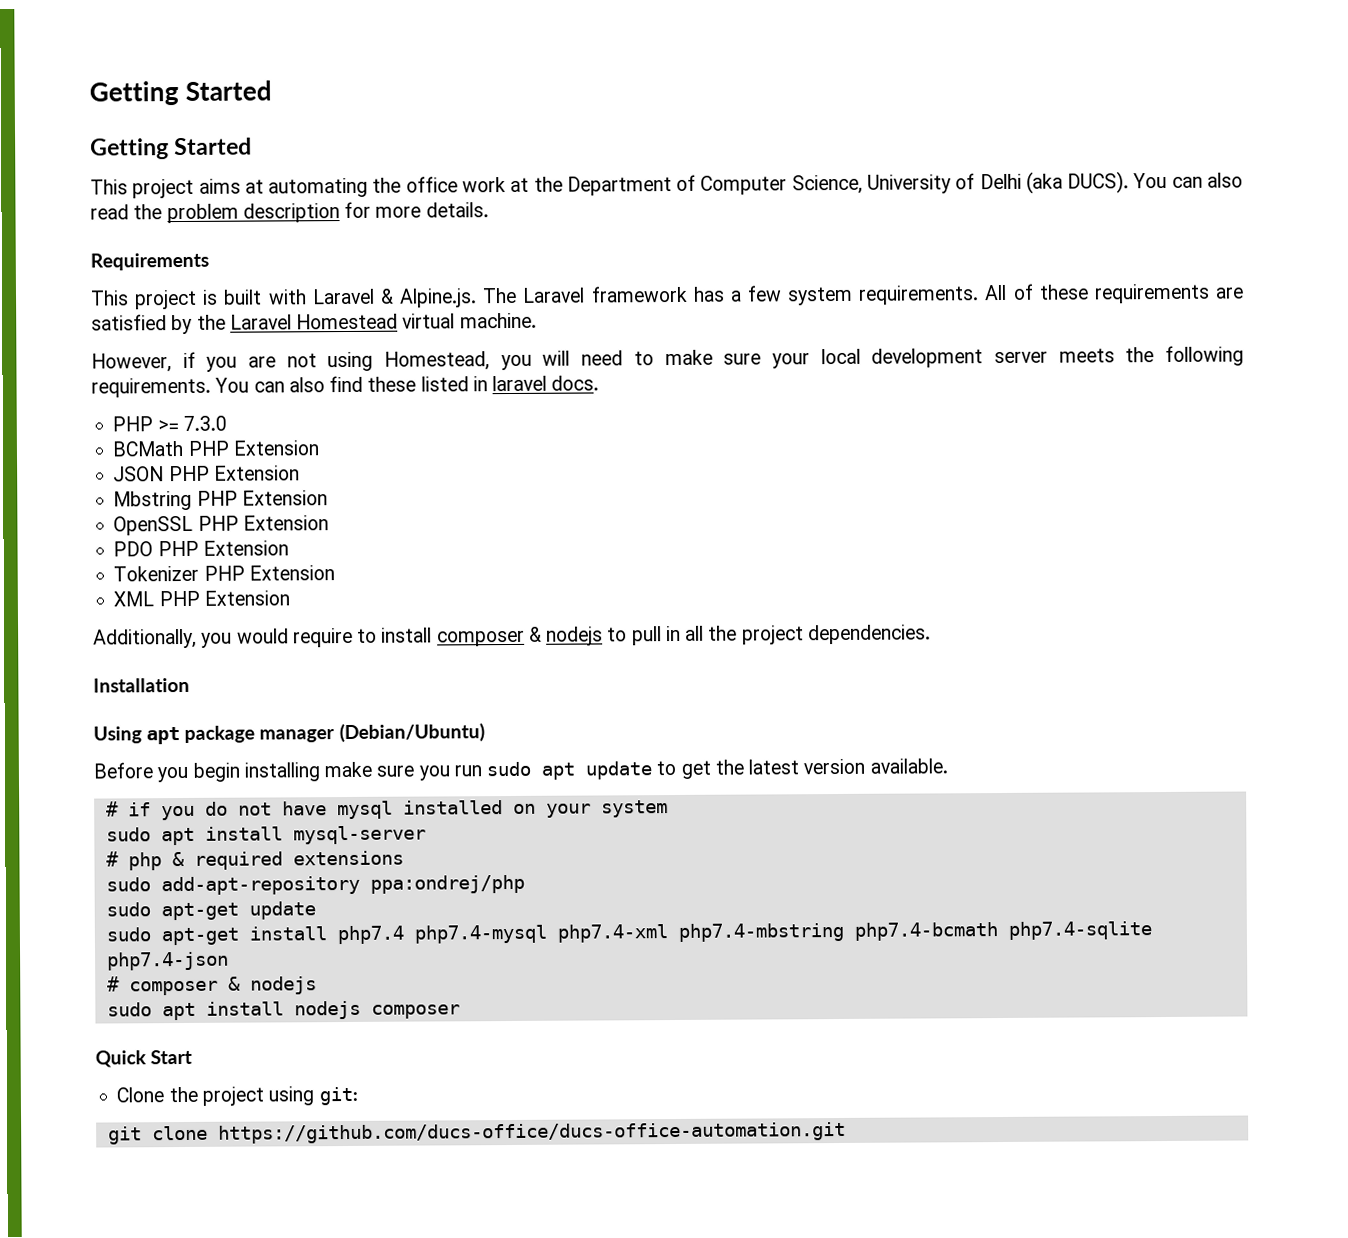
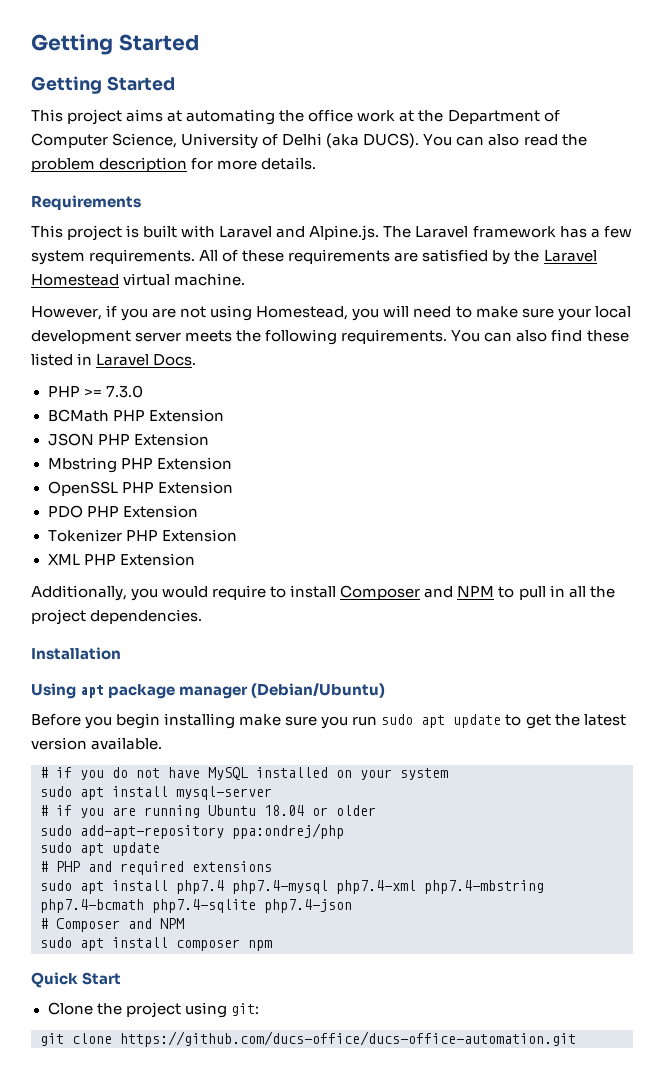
[379,288,394,304] & -> [276,226,306,238] and
[492,375,600,392] laravel docs. -> [96,354,197,366] Laravel Docs.
[436,626,604,647] composer & nodejs -> [340,585,495,600] Composer and NPM
[336,800,393,820] mysql -> [208,767,248,780] MySQL
[127,850,404,871] php & required extensions -> [56,805,376,818] if you are running Ubuntu 18.04 or older
[160,901,316,921] [105,927,239,946] apt-get update // sudo apt-get -> [80,842,160,856] [40,861,272,875] [40,880,104,894] apt update // # PHP and required extensions // sudo apt
[128,976,317,996] [106,1000,460,1021] composer & nodejs // sudo apt install nodejs composer -> [56,918,184,932] [40,937,272,951] Composer and NPM // sudo apt install composer npm

